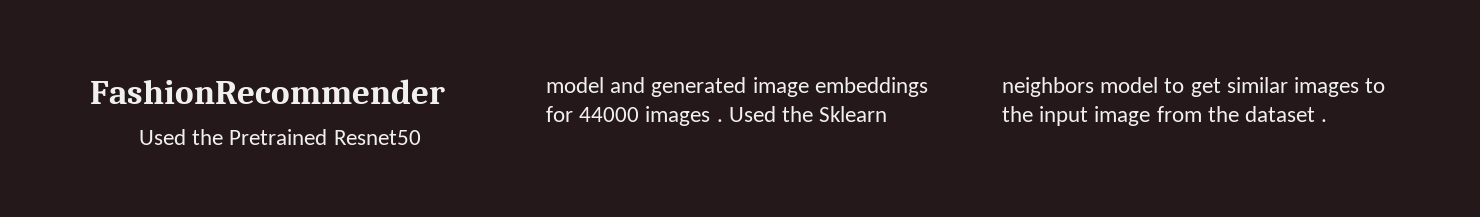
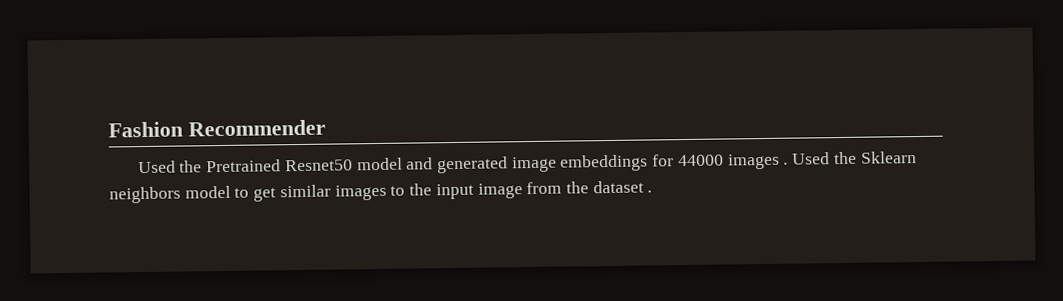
[90,79,445,104] FashionRecommender -> [108,119,326,138] Fashion Recommender

